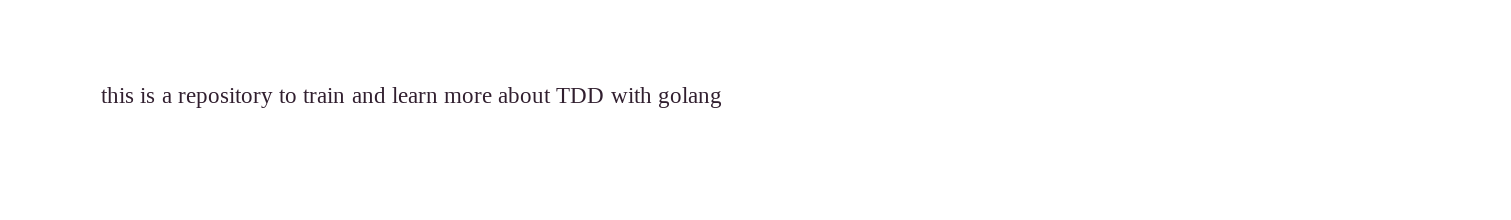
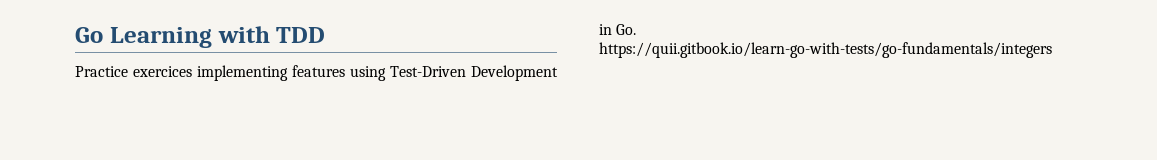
[101,87,722,108] this is a repository to train and learn more about TDD with golang -> [75,26,326,48] [75,65,558,81] [599,24,637,35] [599,42,1052,58] Go Learning with TDD // Practice exercices implementing features using Test-Driven Development in Go. https://quii.gitbook.io/learn-go-with-tests/go-fundamentals/integers

